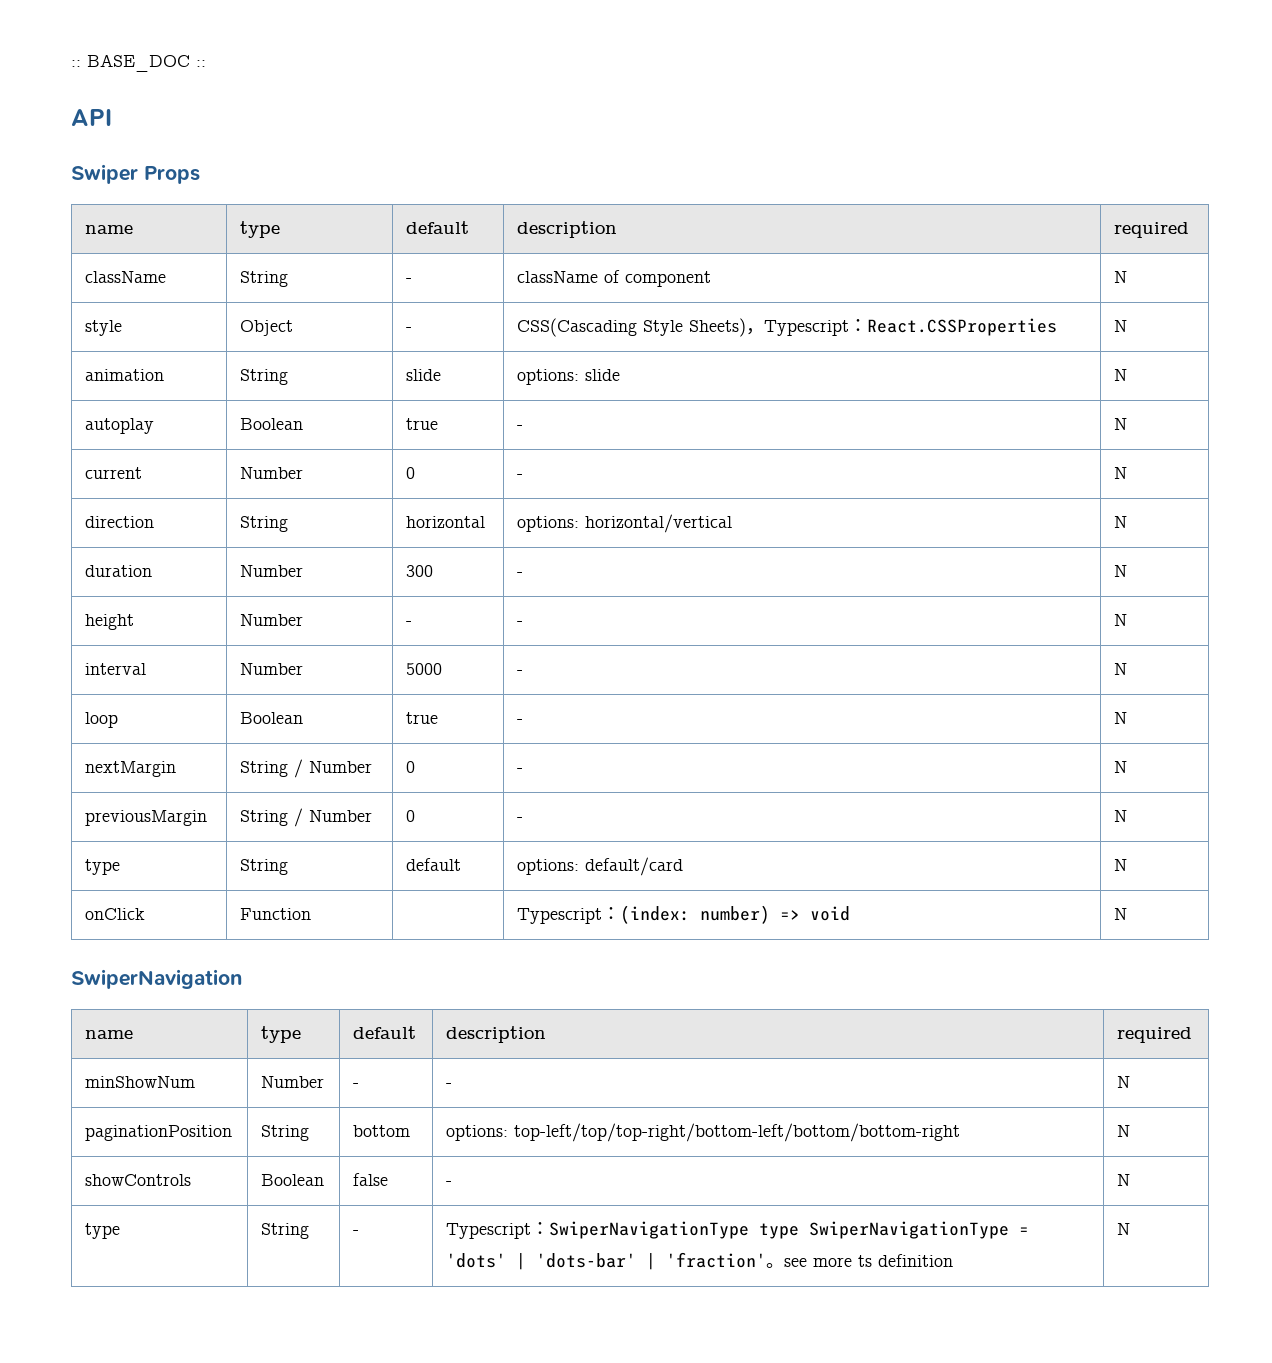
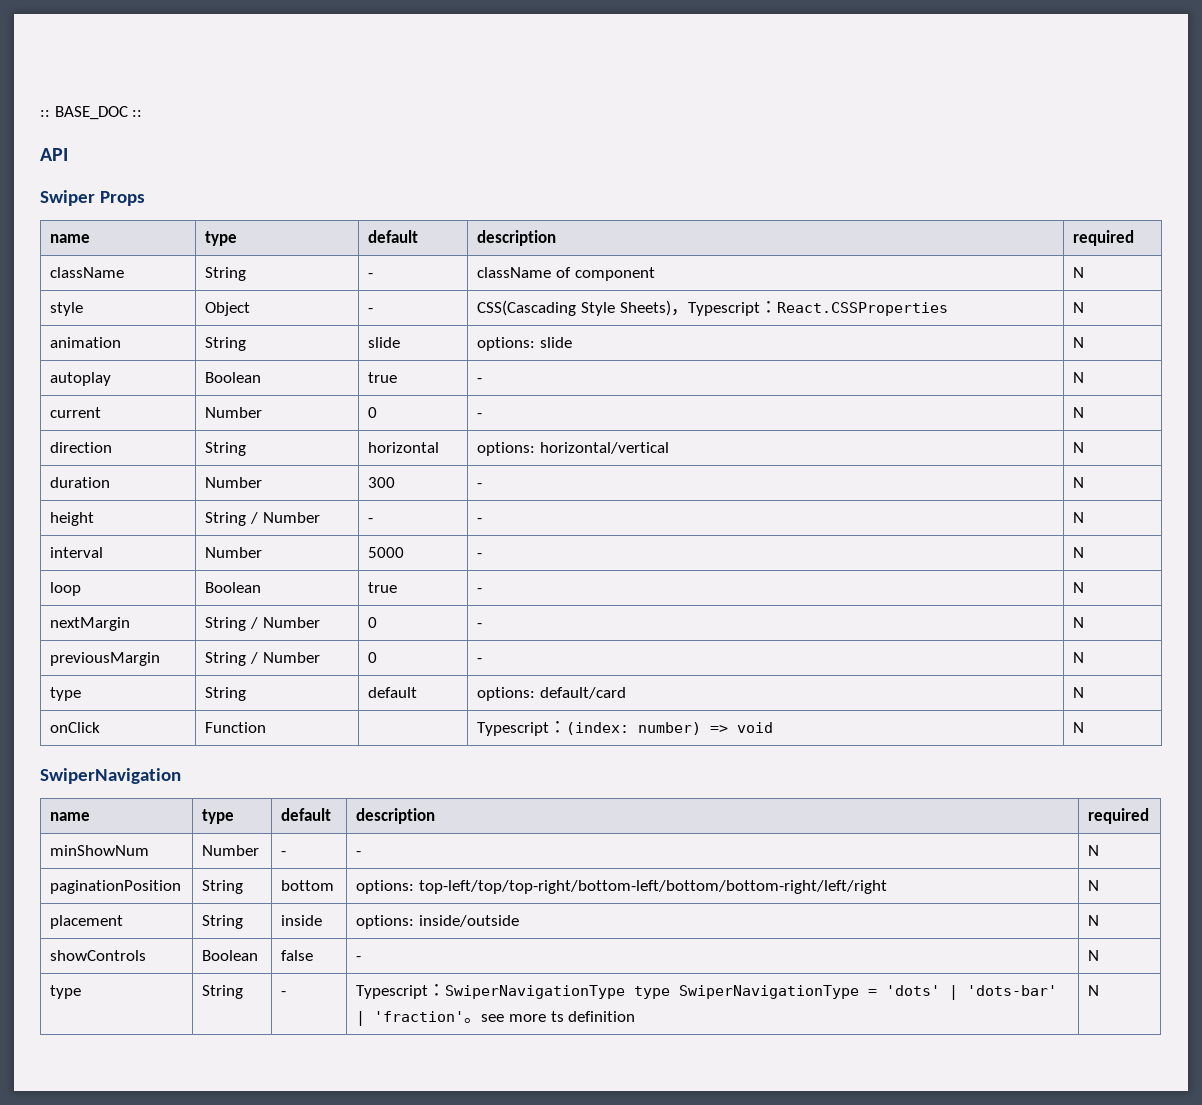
(135, 622) none -> [205,512,258,526] String /
[514,1123,961,1142] top-left/top/top-right/bottom-left/bottom/bottom-right -> [418,880,887,894] [1088,880,1100,891] [50,915,124,929] [202,915,244,929] [281,915,323,926] [356,915,519,929] top-left/top/top-right/bottom-left/bottom/bottom-right/left/right | N // placement | String | inside | options: inside/outside

